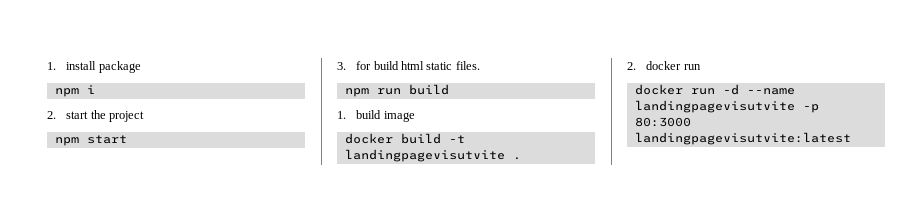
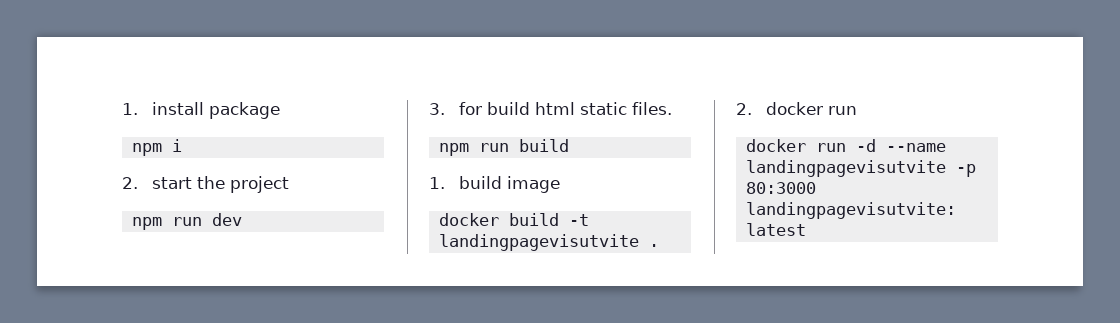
[86,135,127,144] start -> [171,213,242,226] run dev

